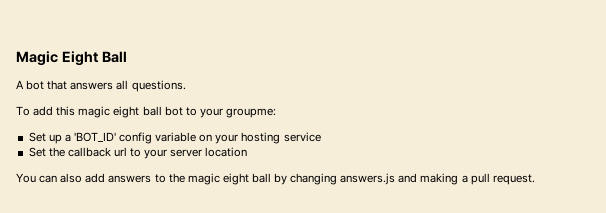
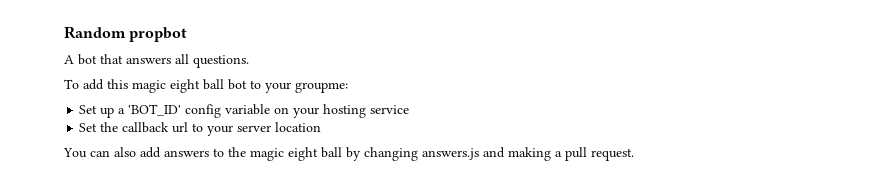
[16,51,127,66] Magic Eight Ball -> [64,26,188,42] Random propbot

